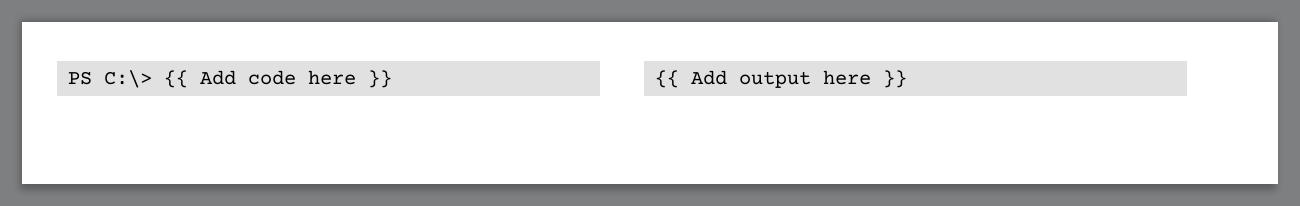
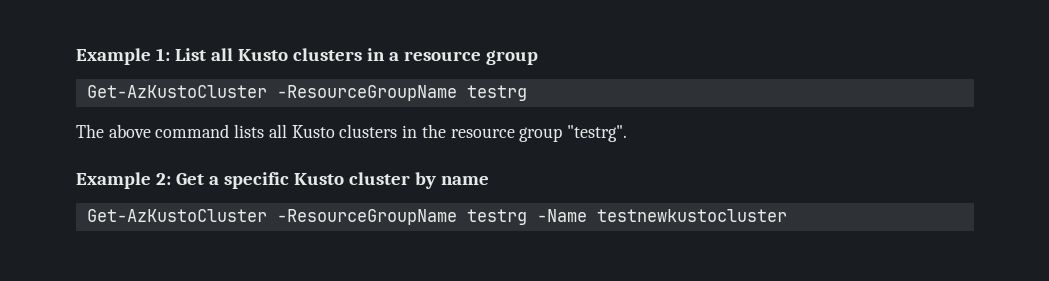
[68,70,393,88] [655,70,908,88] PS C:\> {{ Add code here }} // {{ Add output here }} -> [76,48,538,65] [86,85,527,101] [76,124,627,142] [76,172,489,189] [86,209,787,225] Example 1: List all Kusto clusters in a resource group // Get-AzKustoCluster -ResourceGroupName testrg // The above command lists all Kusto clusters in the resource group "testrg". // Example 2: Get a specific Kusto cluster by name // Get-AzKustoCluster -ResourceGroupName testrg -Name testnewkustocluster

